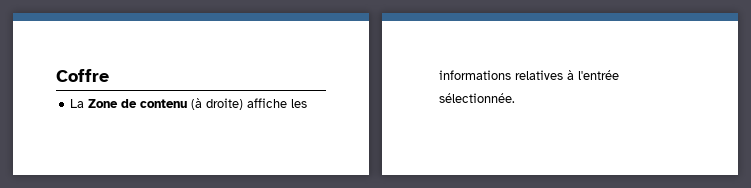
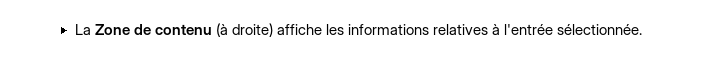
[56,69,109,82] Coffre // -> (74, 29) none

